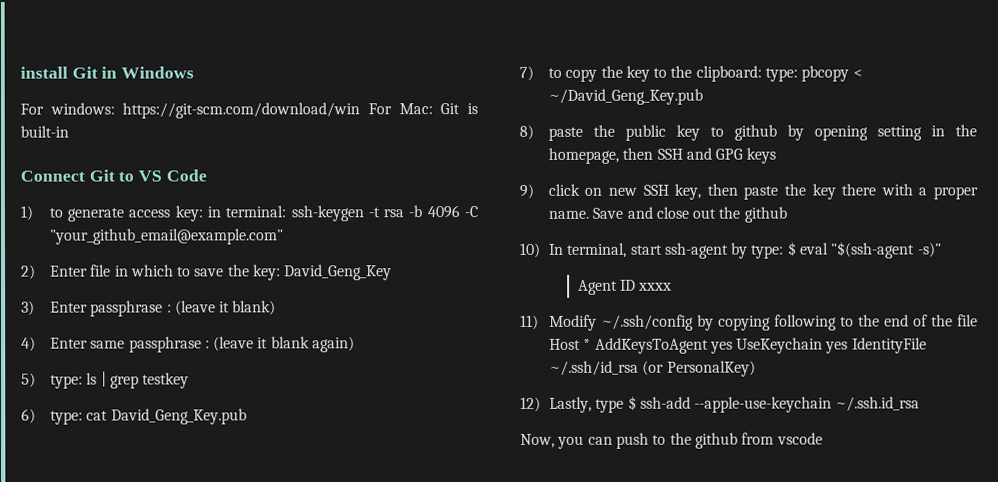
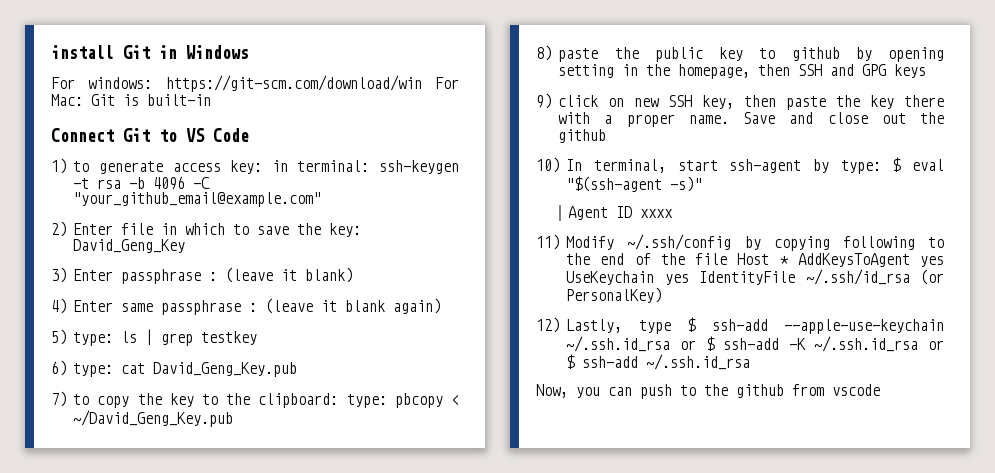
(921, 404) none -> [679,336,944,352] [566,354,751,370] or $ ssh-add -K ~/.ssh.id_rsa or $ ssh-add ~/.ssh.id_rsa

